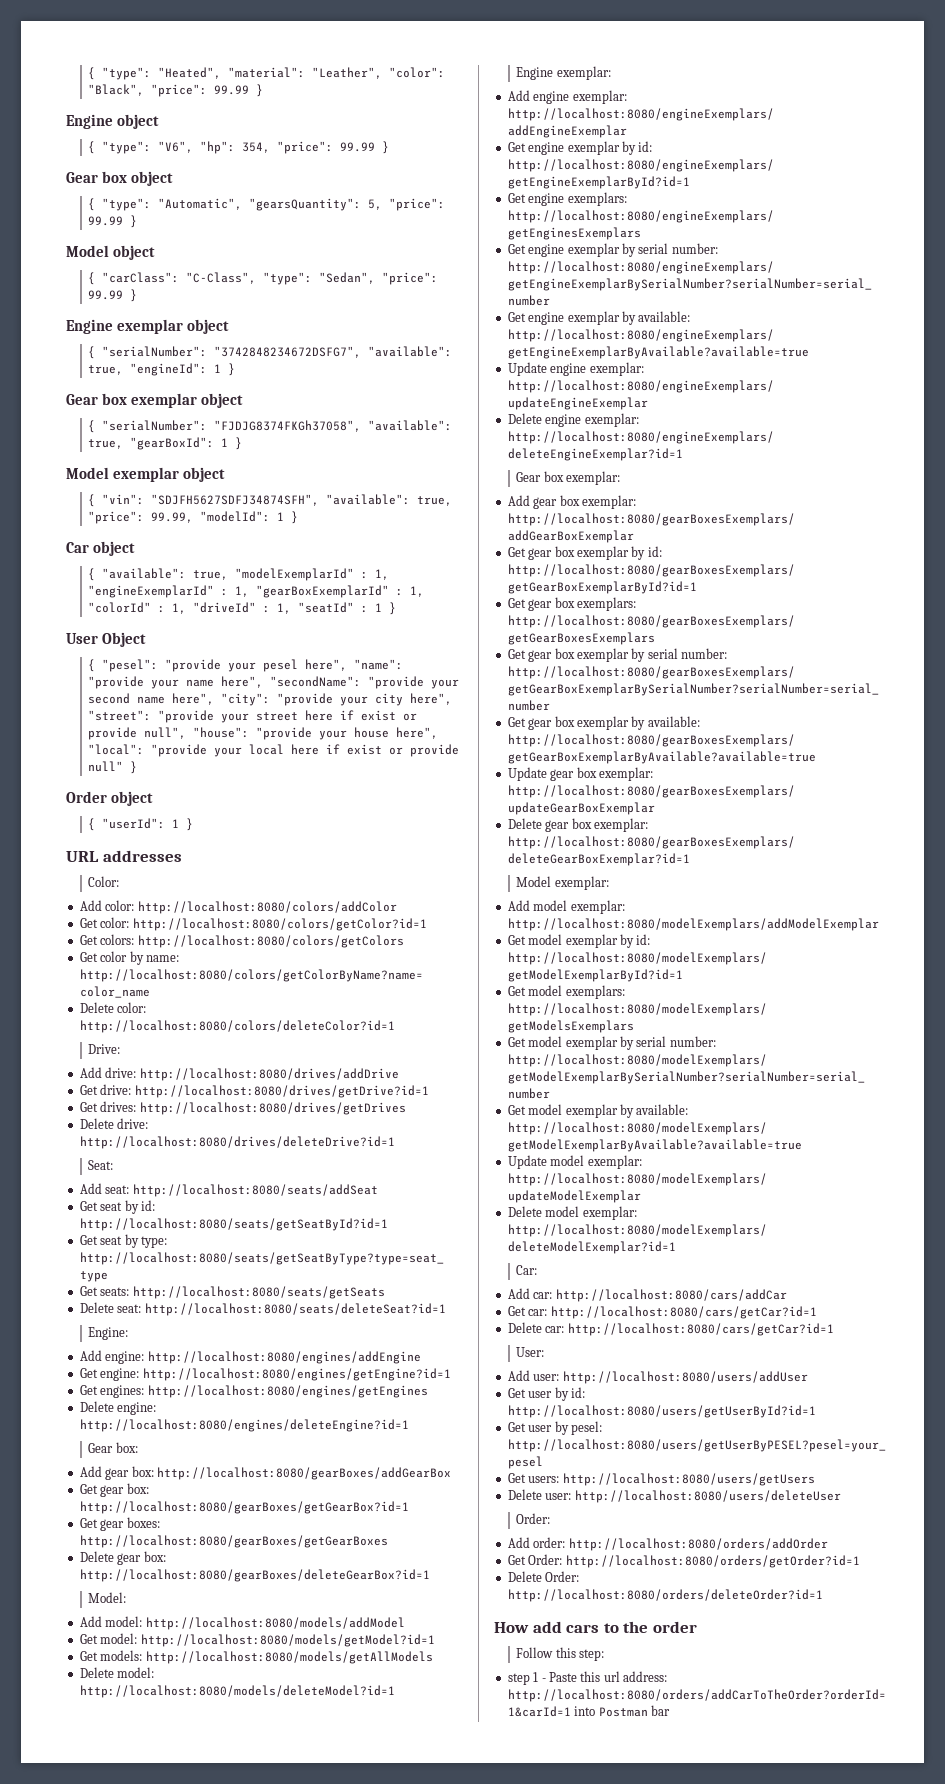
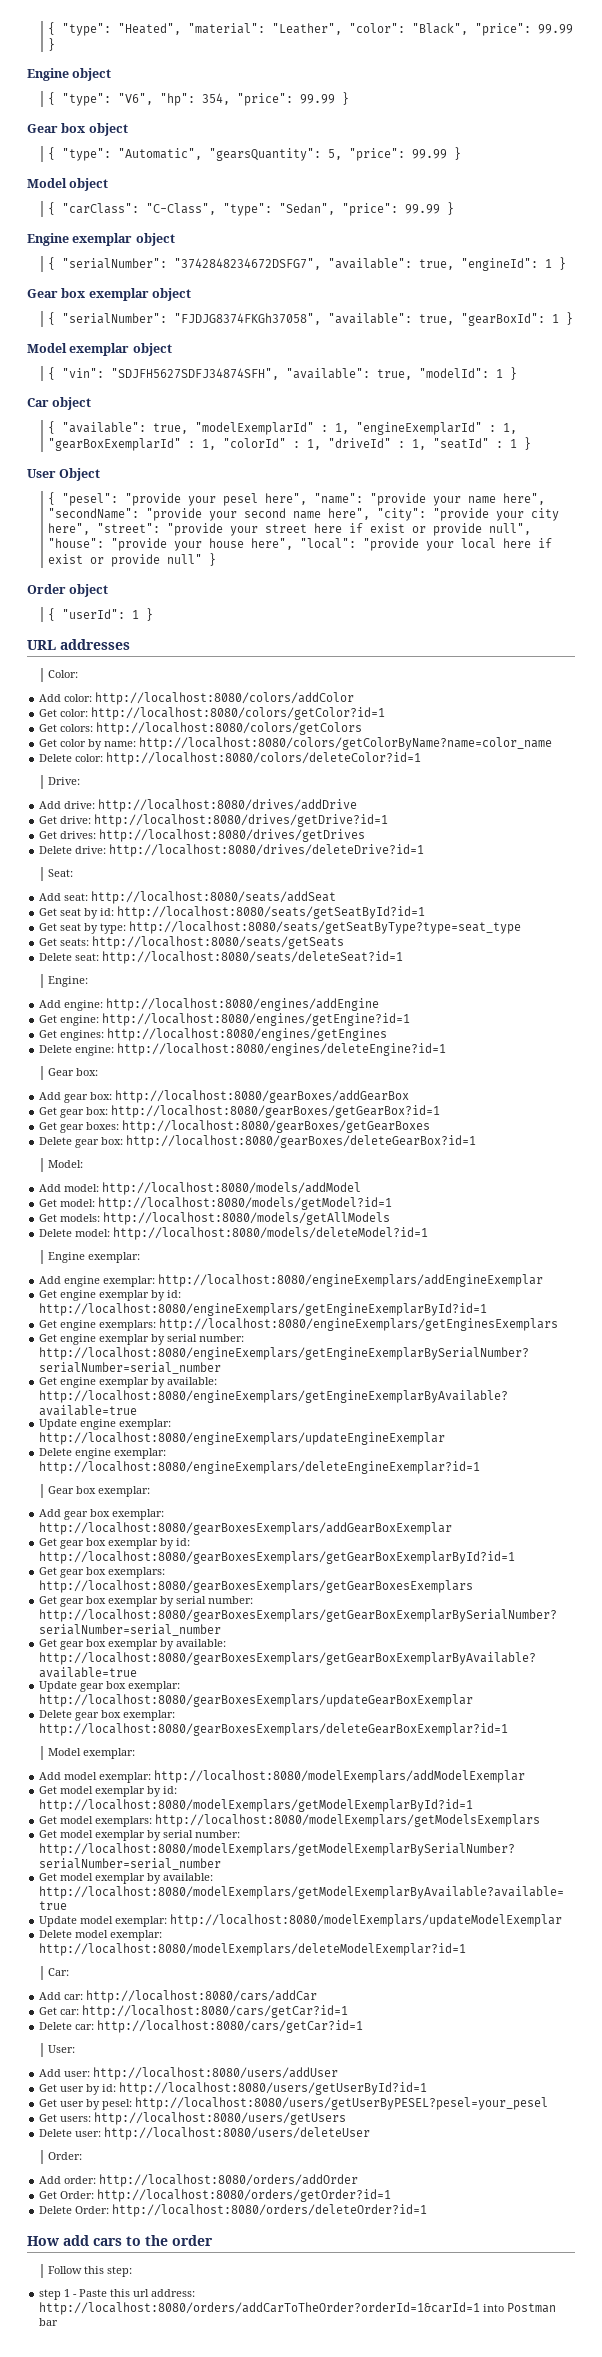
[88,511,194,524] "price": 99.99, -> (413, 374) none

